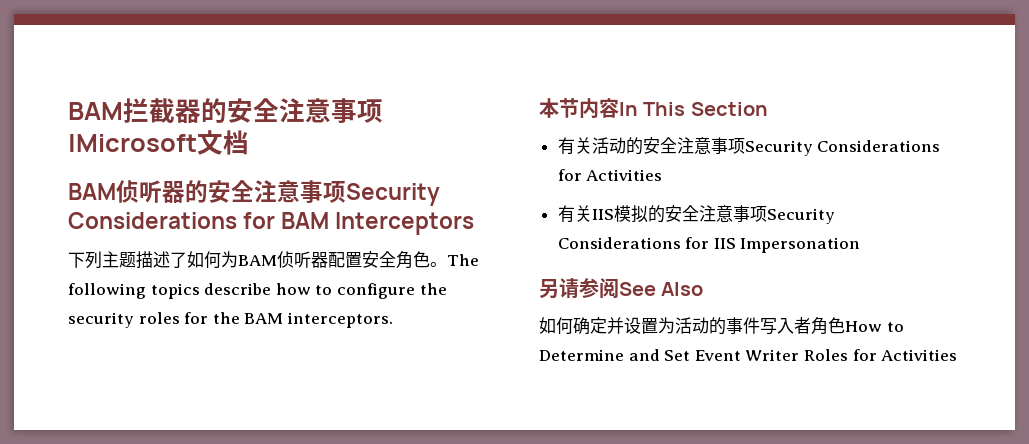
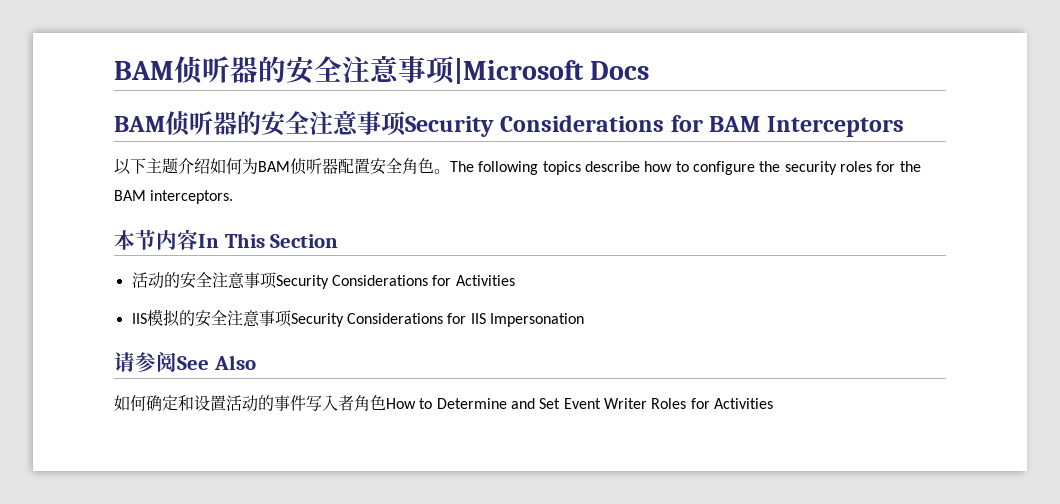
[68,98,175,123] BAM拦截 -> [114,56,230,84] BAM侦听
[197,130,249,155] 文档 -> [590,61,650,80] Docs
[68,251,187,269] 下列主题描述了 -> [114,158,210,175] 以下主题介绍
[557,137,592,155] 有关 -> (339, 241) none
[557,205,592,223] 有关 -> (515, 280) none
[539,279,559,299] 另 -> (584, 320) none
[607,317,675,334] 并设置为 -> [178,395,226,411] 和设置

